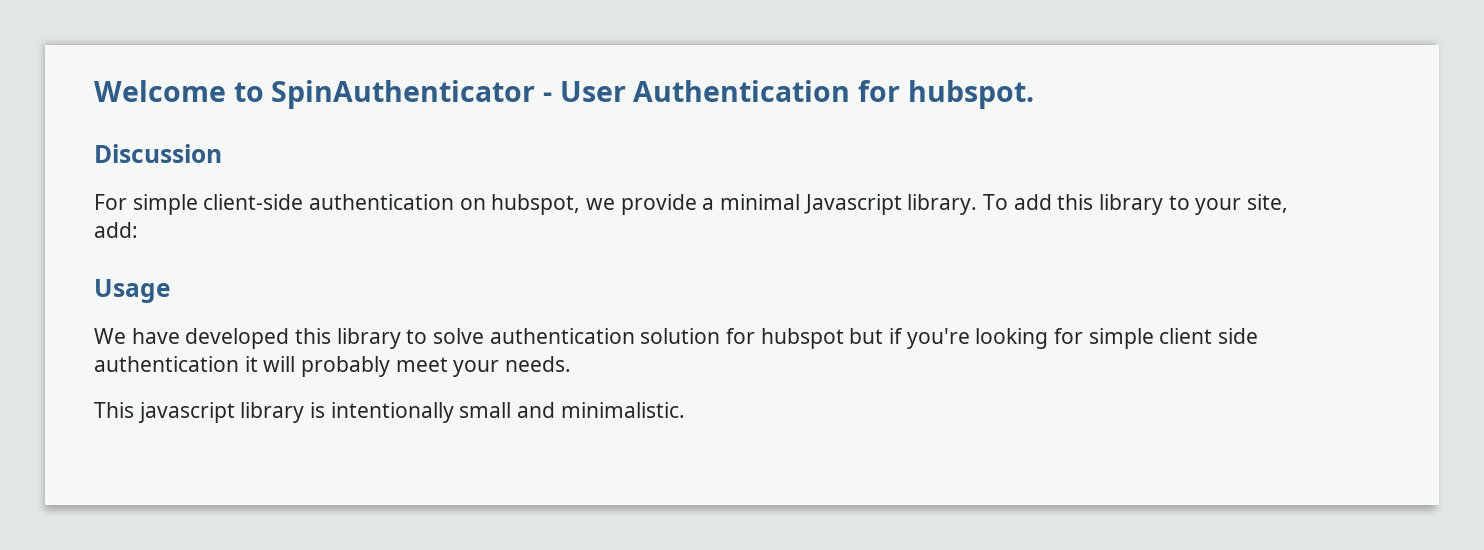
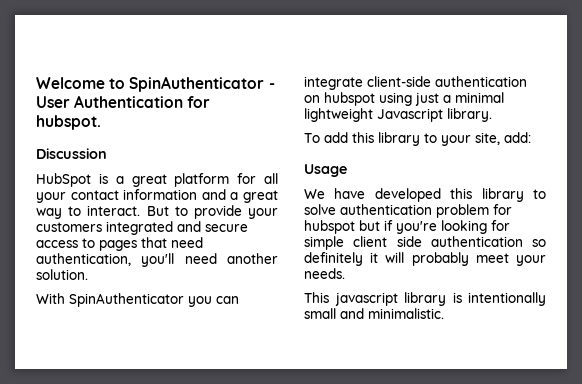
[94,194,697,215] For simple client-side authentication on hubspot, we provide -> [36,173,278,187] [36,189,278,203] [36,205,278,219] [36,221,248,235] [36,237,203,251] [36,253,278,267] [36,269,88,280] [36,293,239,307] [304,76,527,90] [304,92,439,106] HubSpot is a great platform for all your contact information and a great way to interact. But to provide your customers integrated and secure access to pages that need authentication, you'll need another solution. // With SpinAuthenticator you can integrate client-side authentication on hubspot using just
(801, 202) none -> [304,108,373,122] lightweight
(978, 204) none -> (492, 115) //
[640,328,721,344] solution -> [436,204,489,218] problem
(239, 364) none -> [532,239,546,247] [304,252,363,266] so definitely

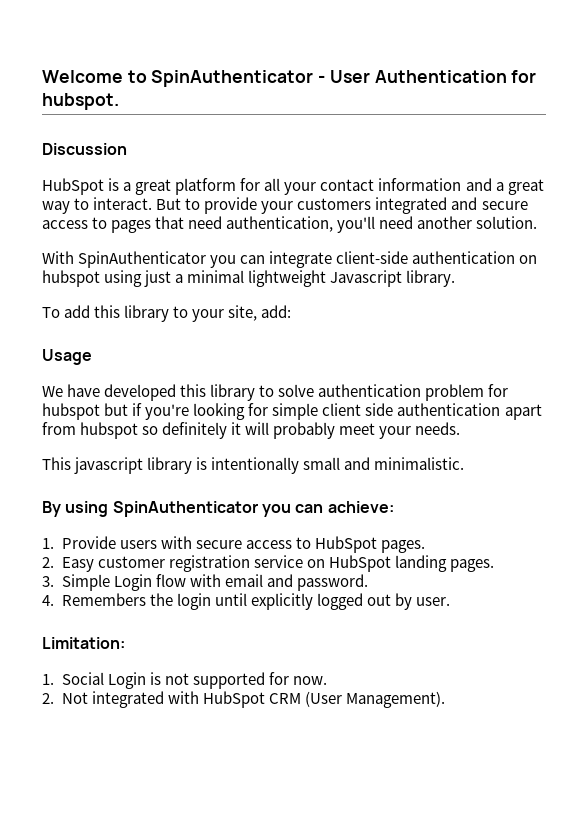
(523, 241) none -> [504,404,542,420] [42,422,139,439] apart from hubspot
(444, 313) none -> [42,501,394,517] [42,536,425,553] [42,555,494,572] [42,574,368,591] [42,593,450,610] [42,637,125,649] [42,672,327,689] [42,691,445,708] // By using SpinAuthenticator you can achieve: // 1. Provide users with secure access to HubSpot pages. // 2. Easy customer registration service on HubSpot landing pages. // 3. Simple Login flow with email and password. // 4. Remembers the login until explicitly logged out by user. // Limitation: // 1. Social Login is not supported for now. // 2. Not integrated with HubSpot CRM (User Management).

